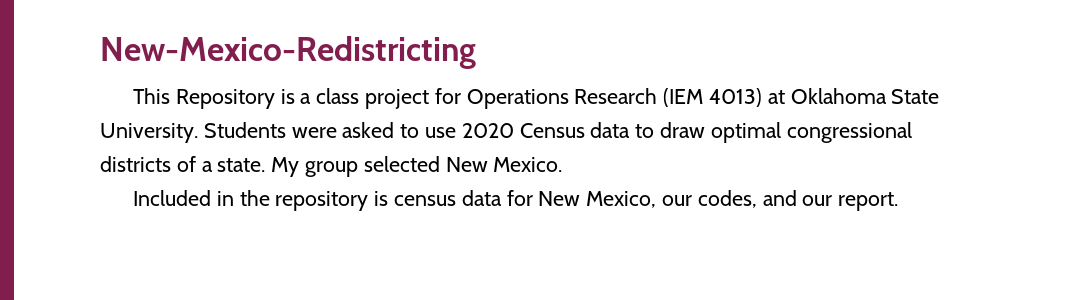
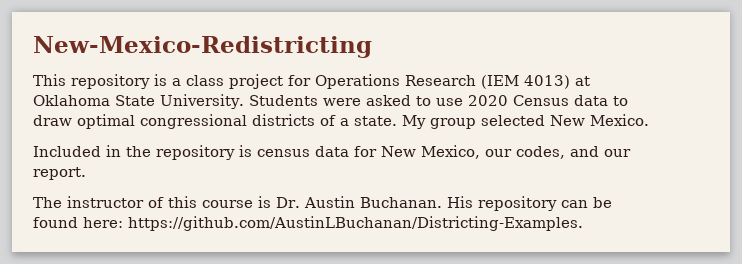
[175,89,275,109] Repository -> [71,74,150,89] repository
(899, 201) none -> [33,196,612,211] [33,216,583,231] // The instructor of this course is Dr. Austin Buchanan. His repository can be found here: https://github.com/AustinLBuchanan/Districting-Examples.

